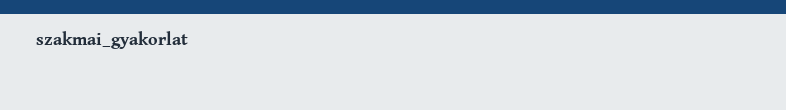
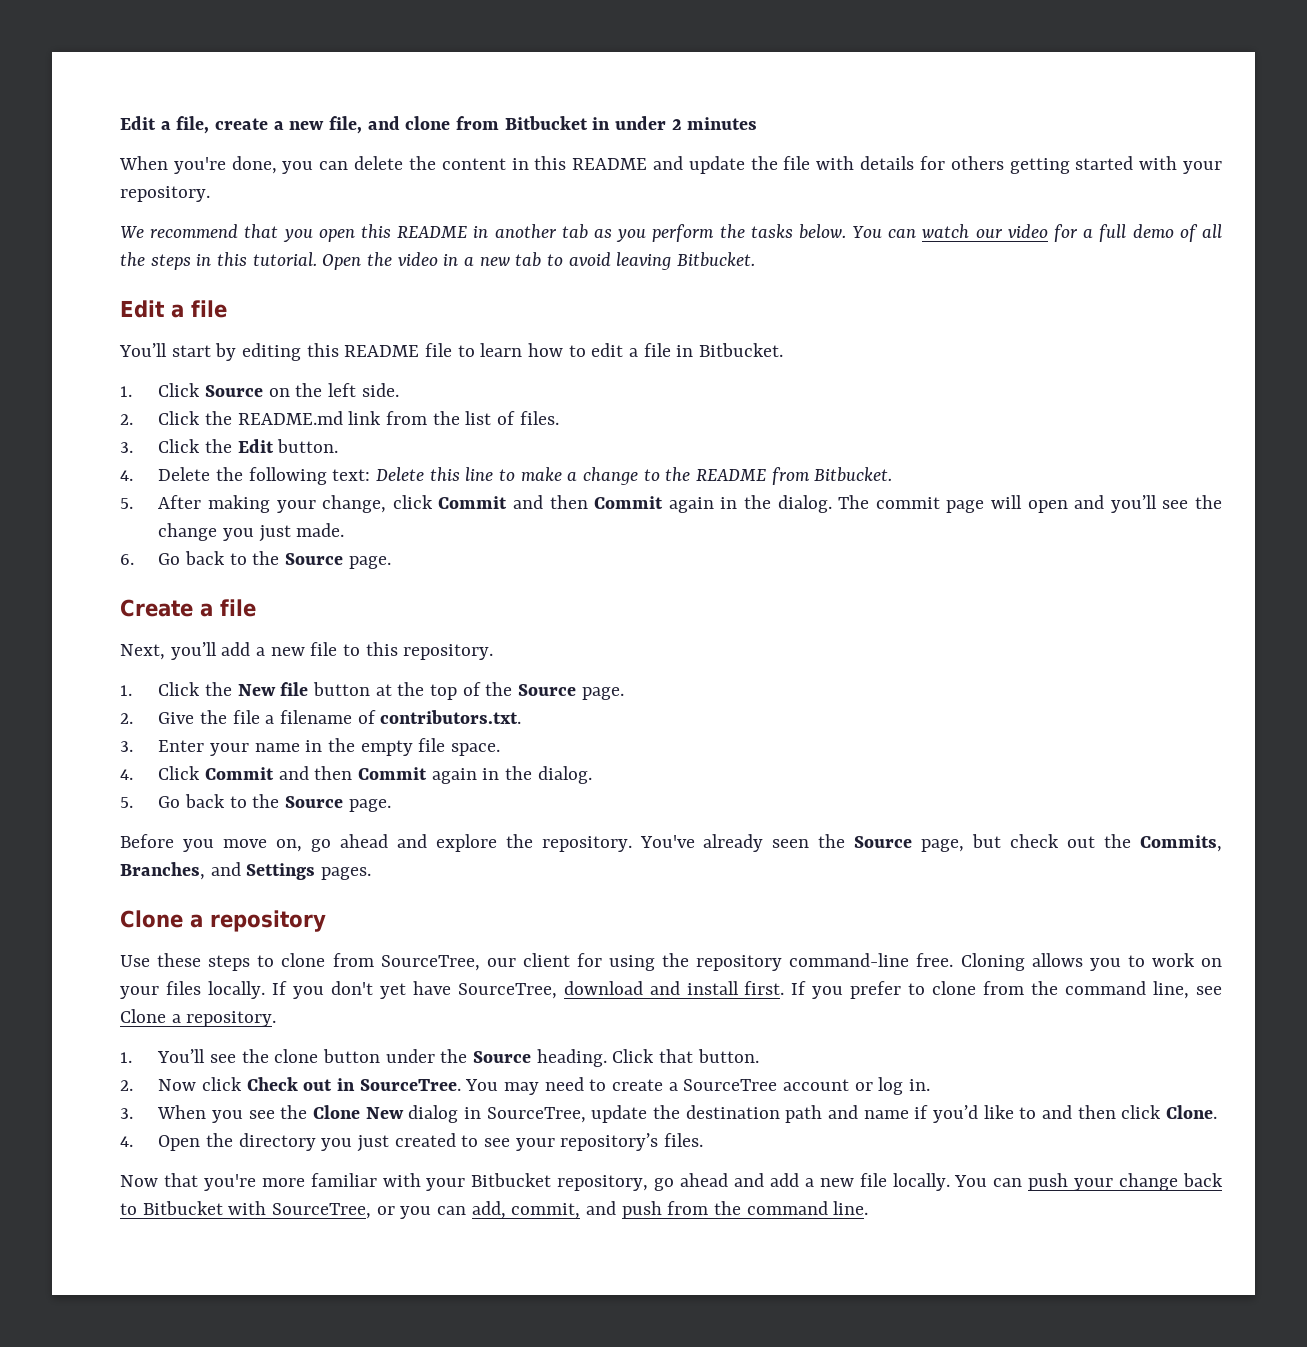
[36,31,188,49] szakmai_gyakorlat -> [120,116,758,134] [119,156,1223,174] [120,186,210,202] [120,224,1223,242] [120,252,756,270] [120,300,227,318] [119,343,784,361] [120,383,399,397] [120,411,559,425] [120,439,339,453] [120,467,893,485] [120,495,1223,513] [158,523,345,542] [120,551,391,569] [120,599,256,617] [120,642,494,660] [120,682,624,700] [120,710,522,724] [120,738,501,756] [120,766,592,784] [120,794,391,812] [120,834,1223,852] [120,862,372,880] [120,910,326,932] [120,953,1222,971] [120,981,1223,999] [120,1009,277,1027] [120,1049,759,1067] [120,1077,931,1095] [120,1105,1218,1123] [120,1133,704,1152] [120,1173,1223,1191] [120,1201,869,1219] Edit a file, create a new file, and clone from Bitbucket in under 2 minutes // When you're done, you can delete the content in this README and update the file with details for others getting started with your repository. // We recommend that you open this README in another tab as you perform the tasks below. You can watch our video for a full demo of all the steps in this tutorial. Open the video in a new tab to avoid leaving Bitbucket. // Edit a file // You’ll start by editing this README file to learn how to edit a file in Bitbucket. // 1. Click Source on the left side. // 2. Click the README.md link from the list of files. // 3. Click the Edit button. // 4. Delete the following text: Delete this line to make a change to the README from Bitbucket. // 5. After making your change, click Commit and then Commit again in the dialog. The commit page will open and you’ll see the change you just made. // 6. Go back to the Source page. // Create a file // Next, you’ll add a new file to this repository. // 1. Click the New file button at the top of the Source page. // 2. Give the file a filename of contributors.txt. // 3. Enter your name in the empty file space. // 4. Click Commit and then Commit again in the dialog. // 5. Go back to the Source page. // Before you move on, go ahead and explore the repository. You've already seen the Source page, but check out the Commits, Branches, and Settings pages. // Clone a repository // Use these steps to clone from SourceTree, our client for using the repository command-line free. Cloning allows you to work on your files locally. If you don't yet have SourceTree, download and install first. If you prefer to clone from the command line, see Clone a repository. // 1. You’ll see the clone button under the Source heading. Click that button. // 2. Now click Check out in SourceTree. You may need to create a SourceTree account or log in. // 3. When you see the Clone New dialog in SourceTree, update the destination path and name if you’d like to and then click Clone. // 4. Open the directory you just created to see your repository’s files. // Now that you're more familiar with your Bitbucket repository, go ahead and add a new file locally. You can push your change back to Bitbucket with SourceTree, or you can add, commit, and push from the command line.

